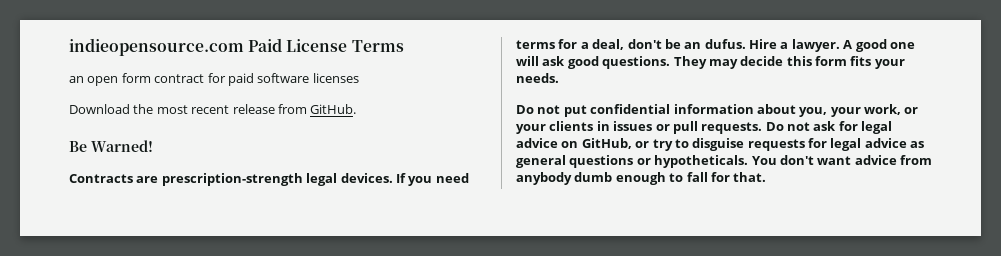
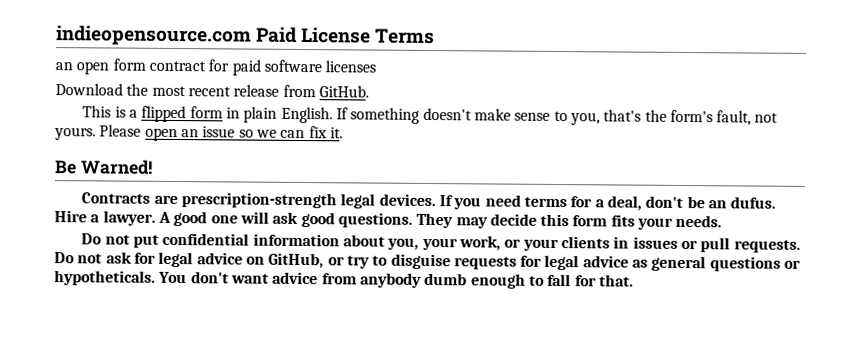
(357, 109) none -> [82,105,779,126] [54,124,343,142] // This is a flipped form in plain English. If something doesn't make sense to you, that's the form's fault, not yours. Please open an issue so we can fix it.

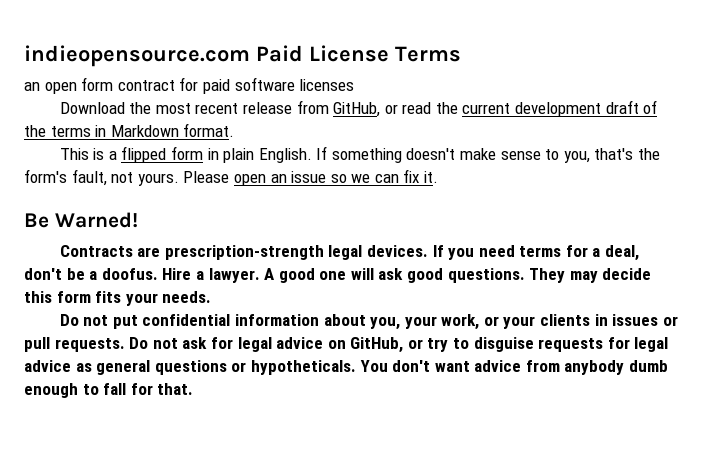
[318,85,369,98] GitHub. -> [333,100,658,117] [24,123,235,137] GitHub, or read the current development draft of the terms in Markdown format.
[707,196,777,209] an dufus. -> [89,268,158,280] a doofus.

